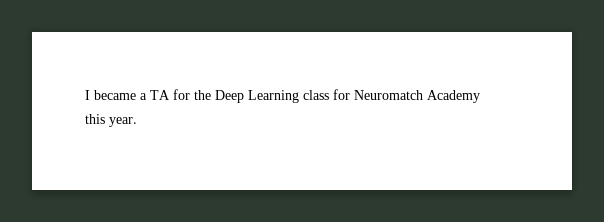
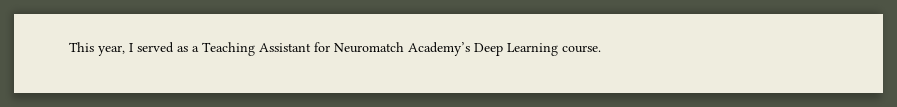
[85,89,480,103] [85,114,137,127] I became a TA for the Deep Learning class for Neuromatch Academy this year. -> [69,42,601,56] This year, I served as a Teaching Assistant for Neuromatch Academy’s Deep Learning course.

